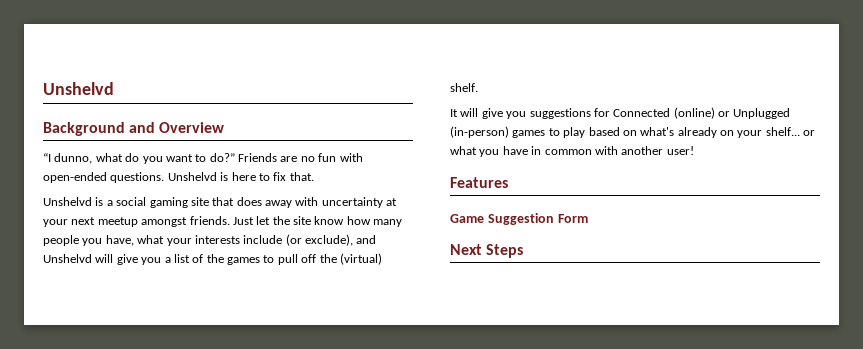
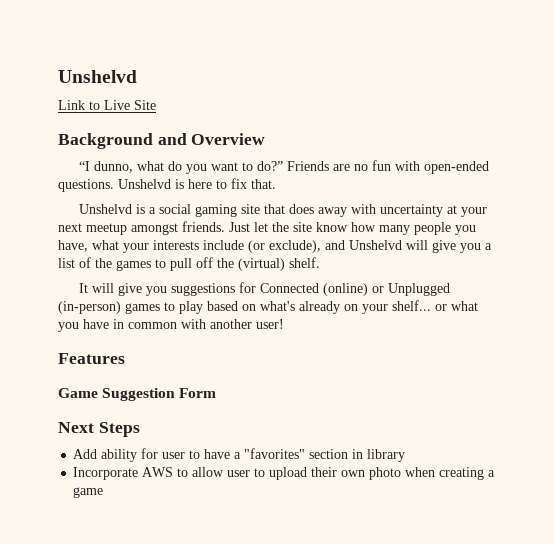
[43,82,114,95] Unshelvd -> [58,70,137,83] [58,100,156,110] Unshelvd // Link to Live Site
(524, 251) none -> [73,448,406,462] [73,467,496,480] [73,487,104,498] // Add ability for user to have a "favorites" section in library // Incorporate AWS to allow user to upload their own photo when creating a game

